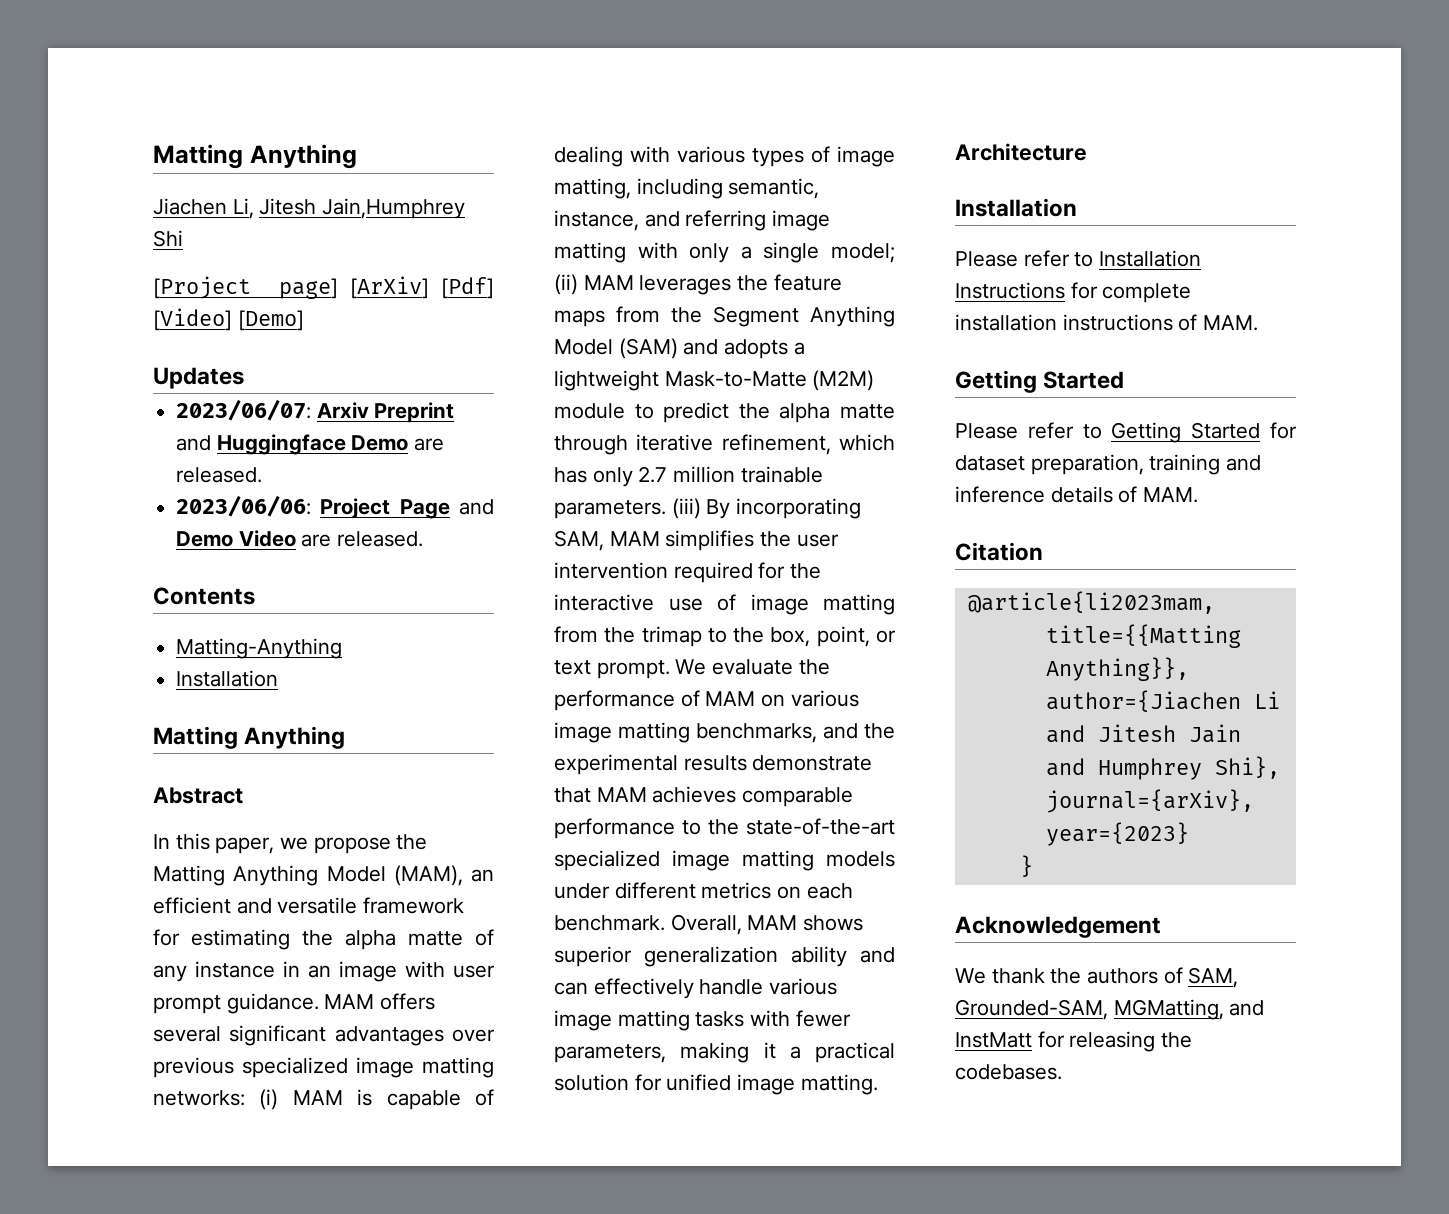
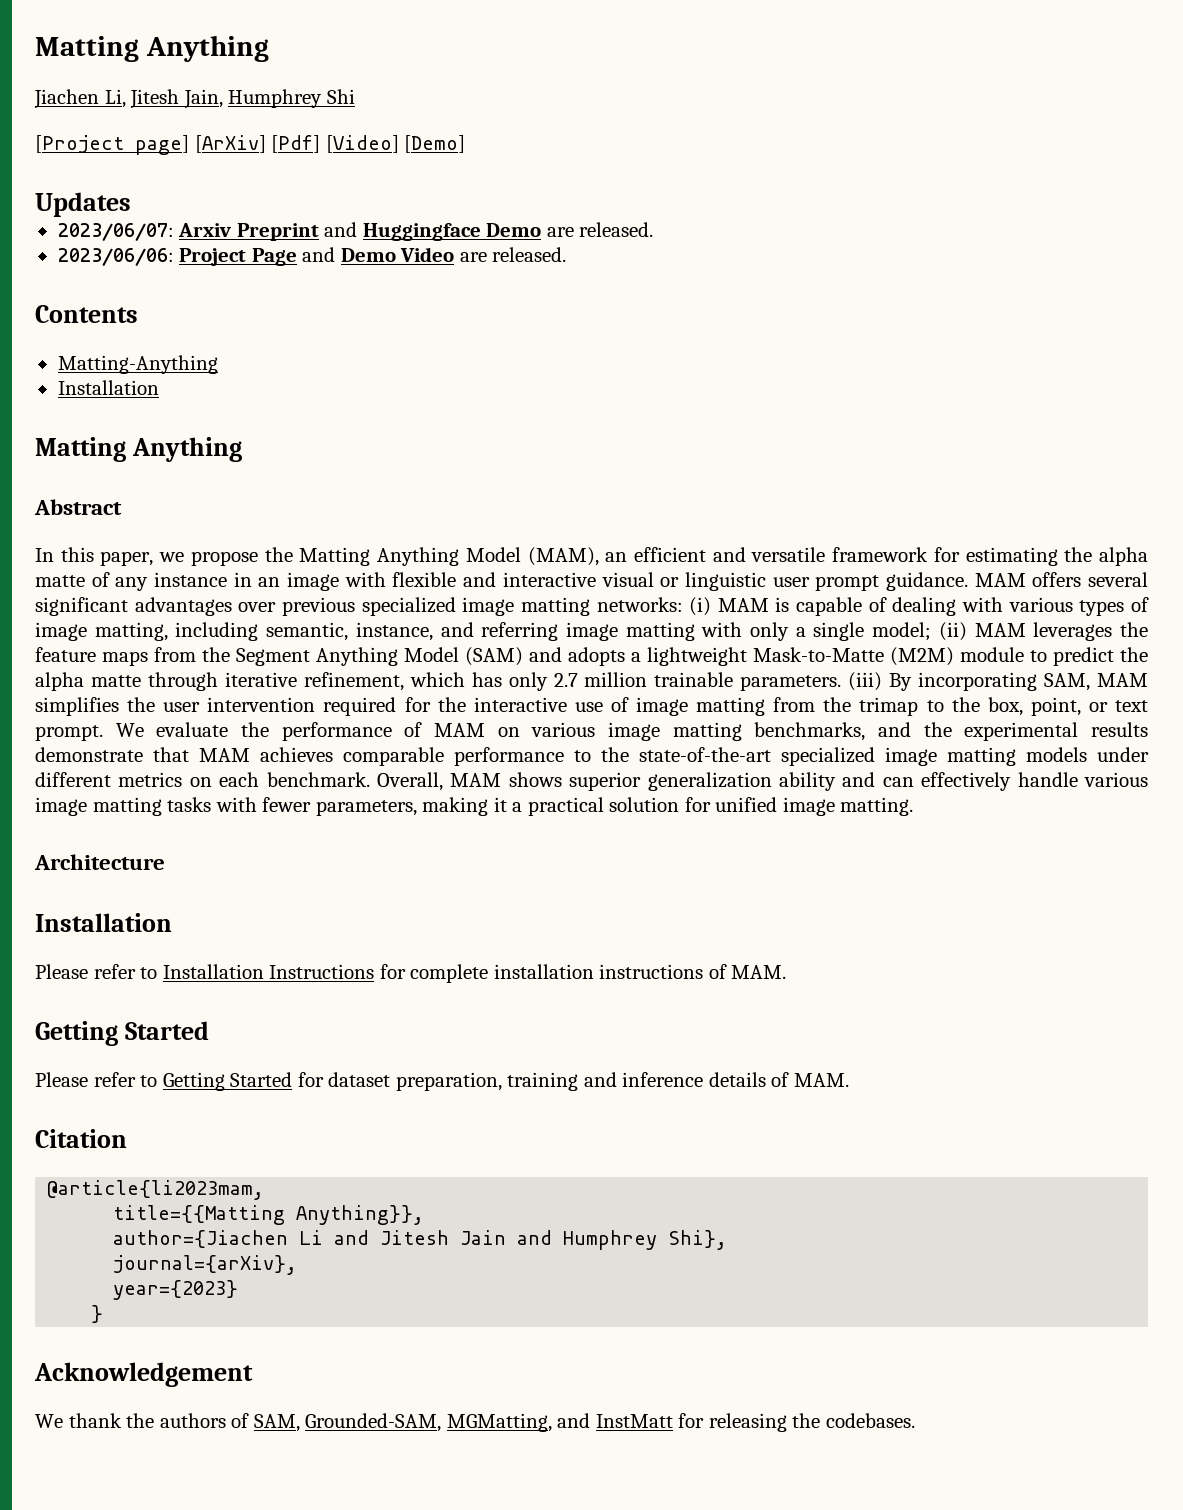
[322,198,466,219] Jain,Humphrey -> [183,89,323,109] Jain, Humphrey
(445, 969) none -> [392,572,766,591] flexible and interactive visual or linguistic

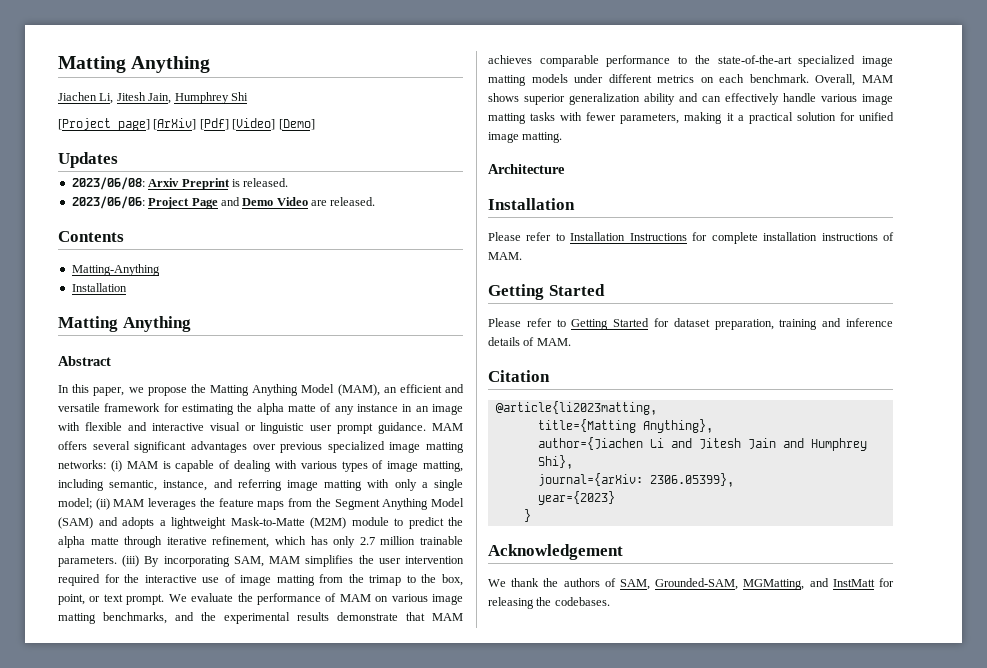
[57,223,174,241] 2023/06/07: -> [71,177,145,190] 2023/06/08:
[324,222,574,241] and Huggingface Demo are -> [231,179,240,187] is
[47,1180,265,1200] [113,1205,425,1225] @article{li2023mam, // title={{Matting Anything}}, -> [495,401,657,415] [537,419,713,433] @article{li2023matting, // title={Matting Anything},
[113,1255,298,1275] journal={arXiv}, -> [537,473,734,487] journal={arXiv: 2306.05399},

